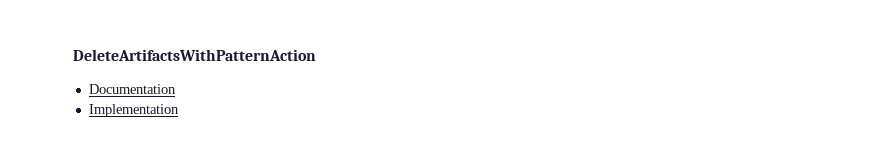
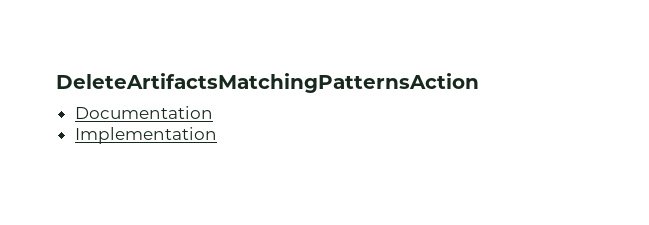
[73,49,316,61] DeleteArtifactsWithPatternAction -> [56,73,479,93] DeleteArtifactsMatchingPatternsAction

